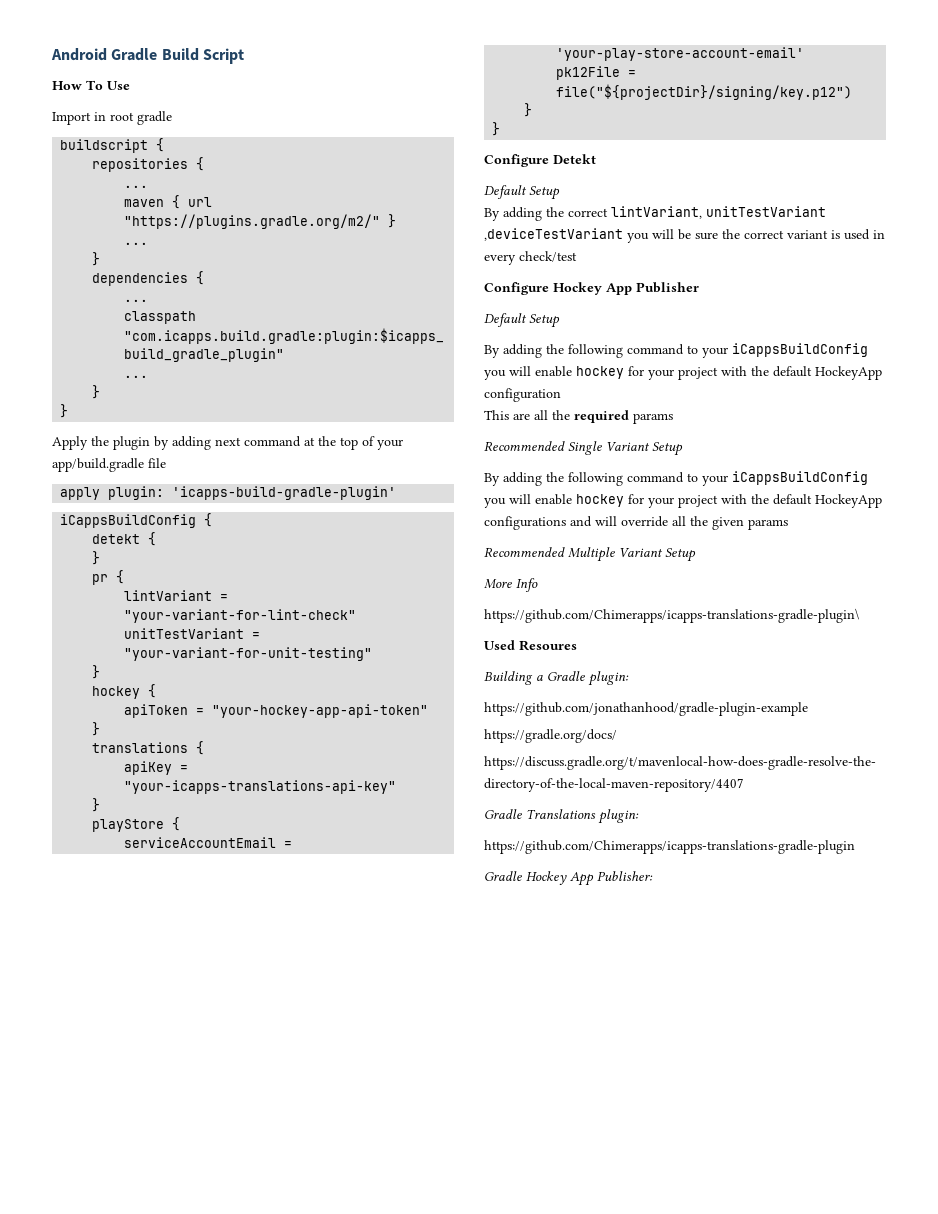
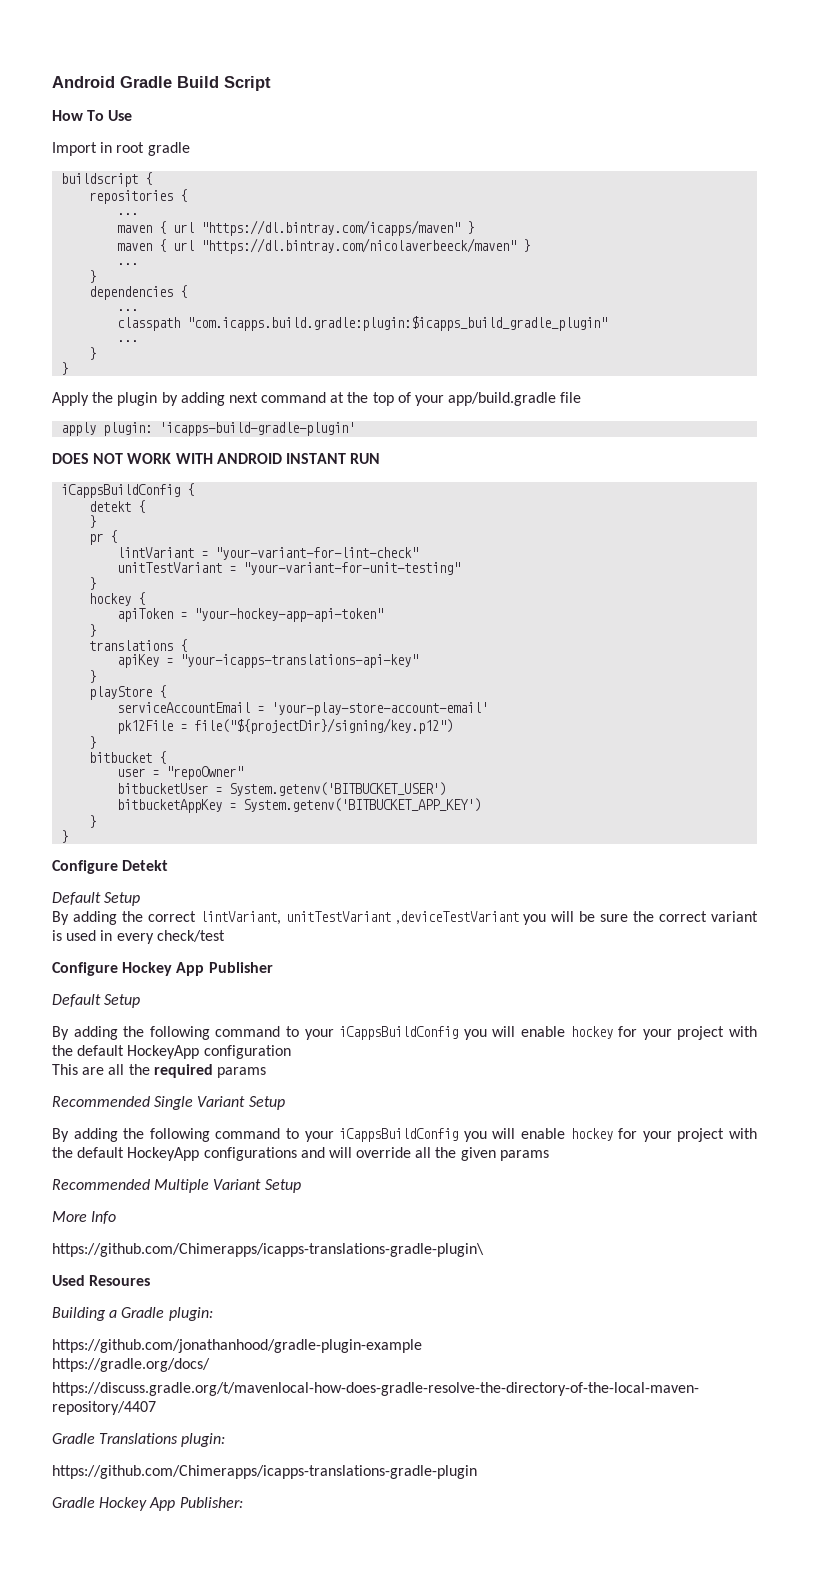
[124,214,381,229] "https://plugins.gradle.org/m2/" -> [201,220,475,236] [117,238,517,254] "https://dl.bintray.com/icapps/maven" } // maven { url "https://dl.bintray.com/nicolaverbeeck/maven"
(397, 493) none -> [52,453,381,464] // DOES NOT WORK WITH ANDROID INSTANT RUN
(533, 110) none -> [89,751,167,764] [117,766,244,780] [117,782,447,796] [117,798,482,813] [89,815,97,828] // bitbucket { // user = "repoOwner" // bitbucketUser = System.getenv('BITBUCKET_USER') // bitbucketAppKey = System.getenv('BITBUCKET_APP_KEY') // }

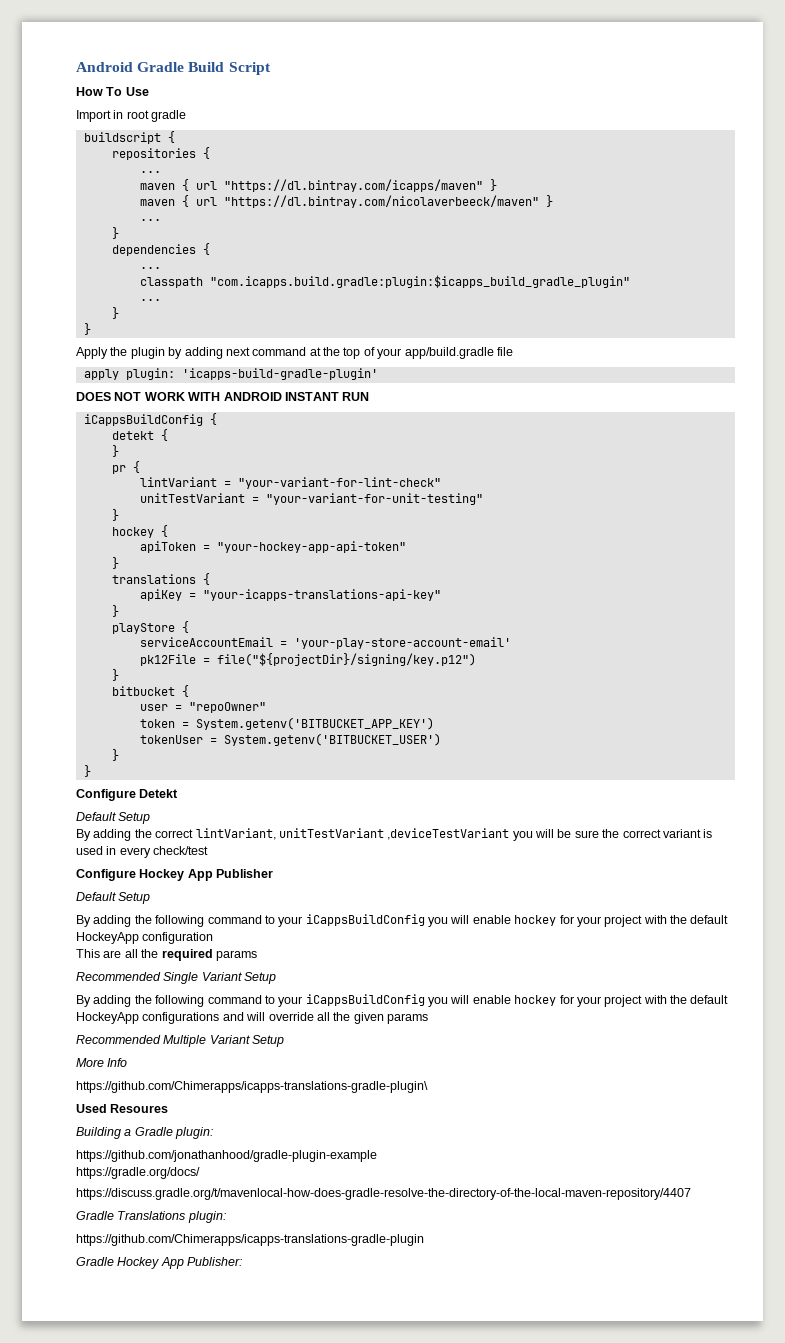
[117,783,209,794] bitbucketUser -> [139,717,434,730] [139,735,203,744] token = System.getenv('BITBUCKET_APP_KEY') // tokenUser
[117,798,482,813] // bitbucketAppKey = System.getenv('BITBUCKET_APP_KEY') -> (441, 739) none

